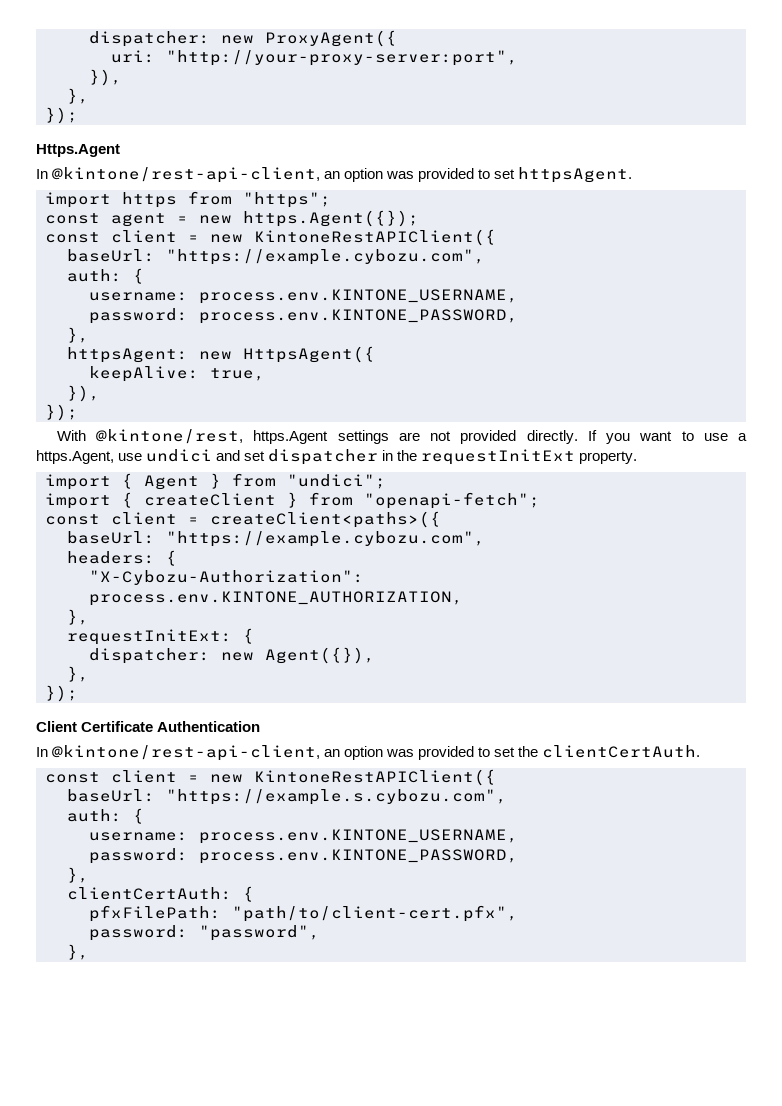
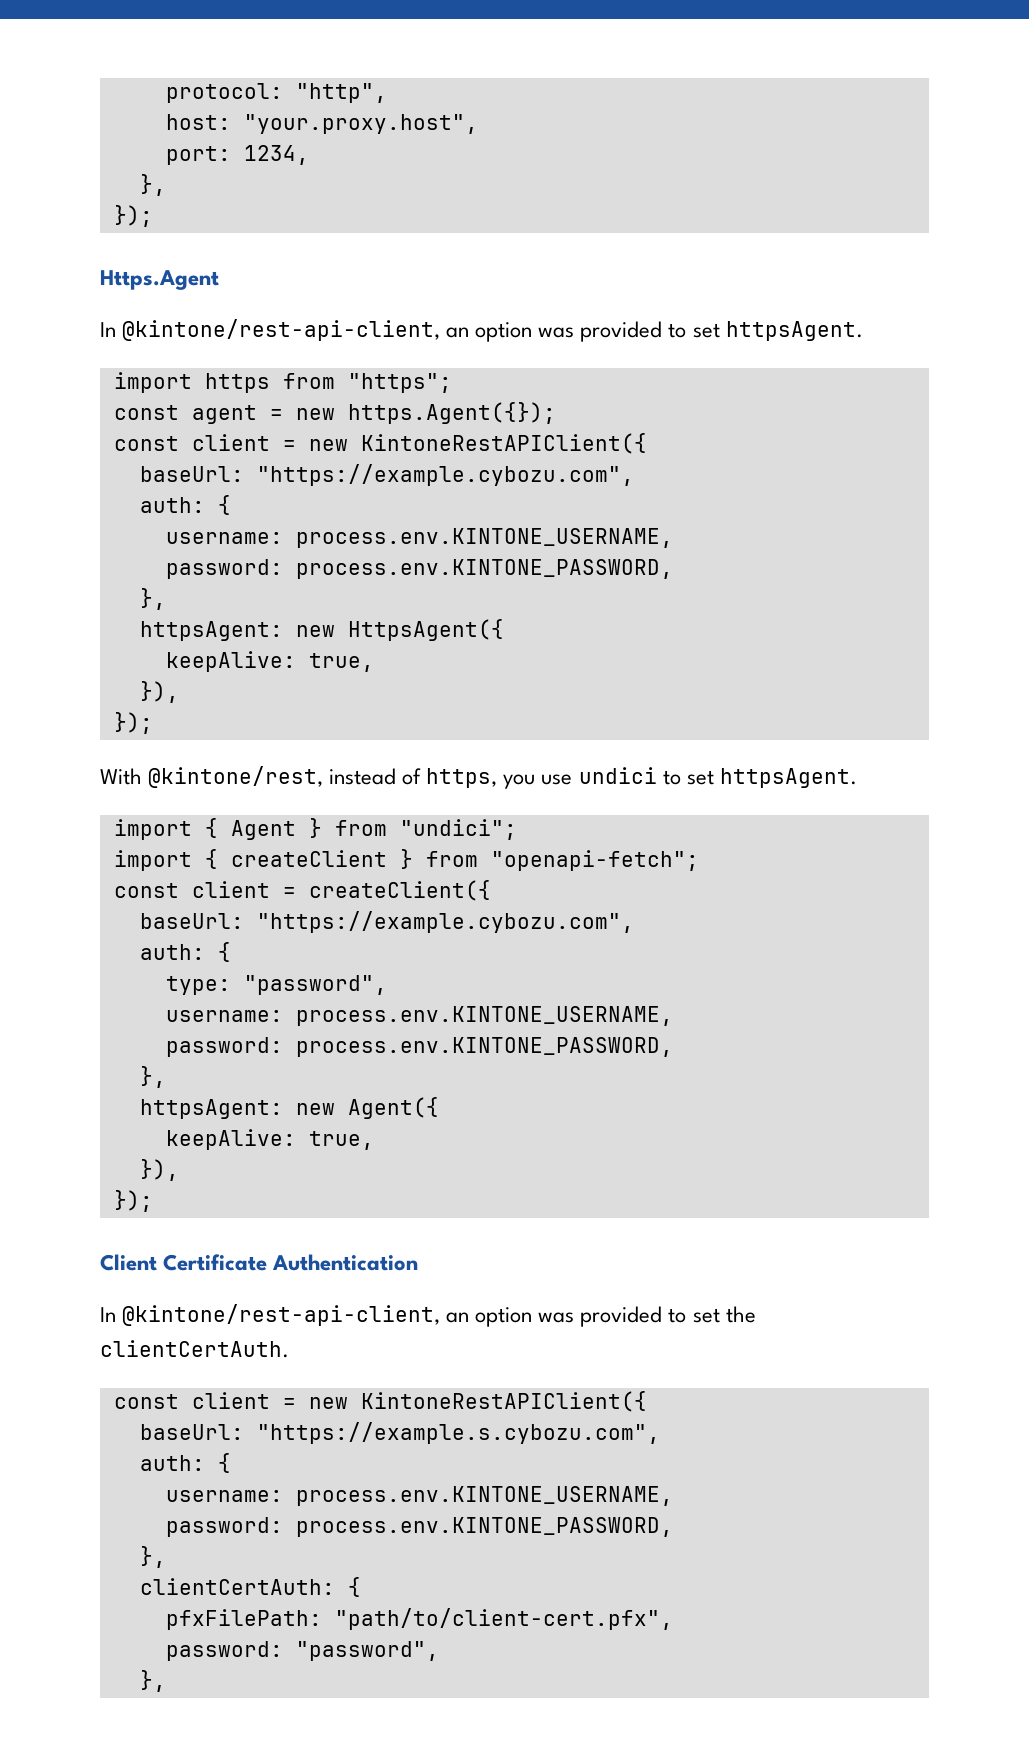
[89,30,397,47] [111,50,518,66] [89,69,122,86] dispatcher: new ProxyAgent({ // uri: "http://your-proxy-server:port", // }), -> [165,83,387,103] [165,114,478,134] [165,145,309,165] protocol: "http", // host: "your.proxy.host", // port: 1234,
[253,430,748,444] [36,449,638,465] https.Agent settings are not provided directly. If you want to use a https.Agent, use undici and set dispatcher in the requestInitExt property. -> [329,767,857,789] instead of https, you use undici to set httpsAgent.
[210,511,441,528] [67,531,485,547] [67,550,177,566] [89,570,364,585] [89,591,463,606] [67,609,89,625] [67,628,254,645] [89,647,375,664] [67,666,89,682] createClient<paths>({ // baseUrl: "https://example.cybozu.com", // headers: { // "X-Cybozu-Authorization": process.env.KINTONE_AUTHORIZATION, // }, // requestInitExt: { // dispatcher: new Agent({}), // }, -> [308,880,491,901] [139,911,634,933] [139,942,231,962] [165,975,387,995] [165,1006,673,1026] [165,1037,673,1057] [139,1066,166,1088] [139,1097,439,1119] [165,1129,374,1150] [139,1159,179,1181] createClient({ // baseUrl: "https://example.cybozu.com", // auth: { // type: "password", // username: process.env.KINTONE_USERNAME, // password: process.env.KINTONE_PASSWORD, // }, // httpsAgent: new Agent({ // keepAlive: true, // }),

